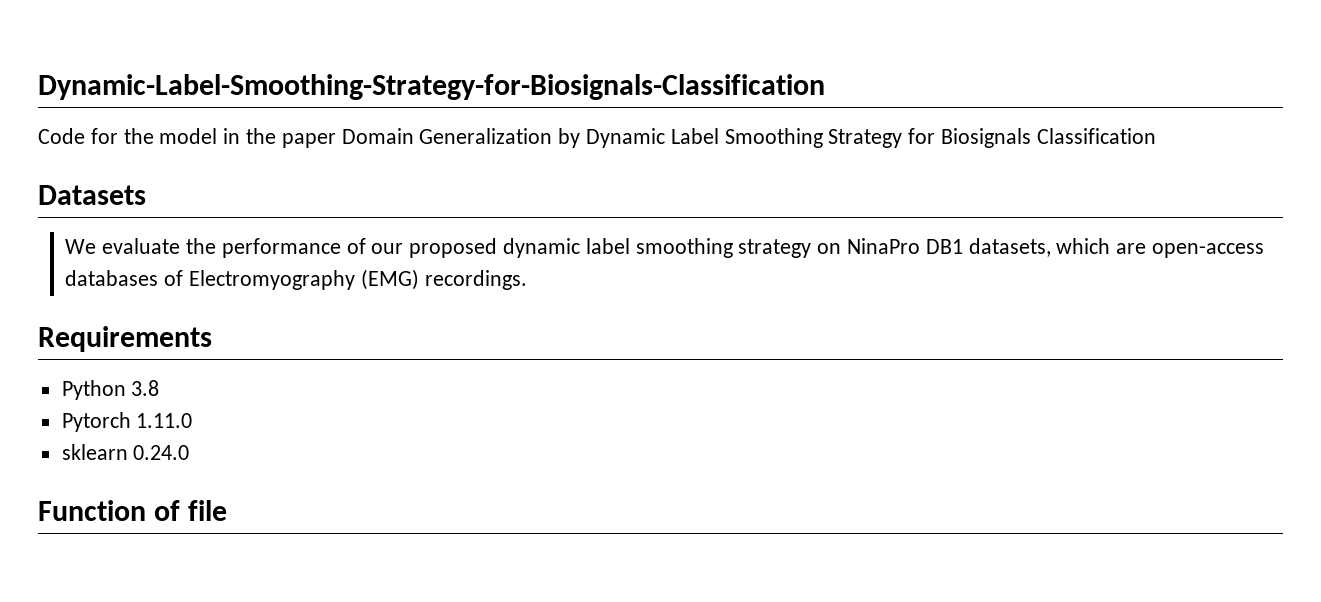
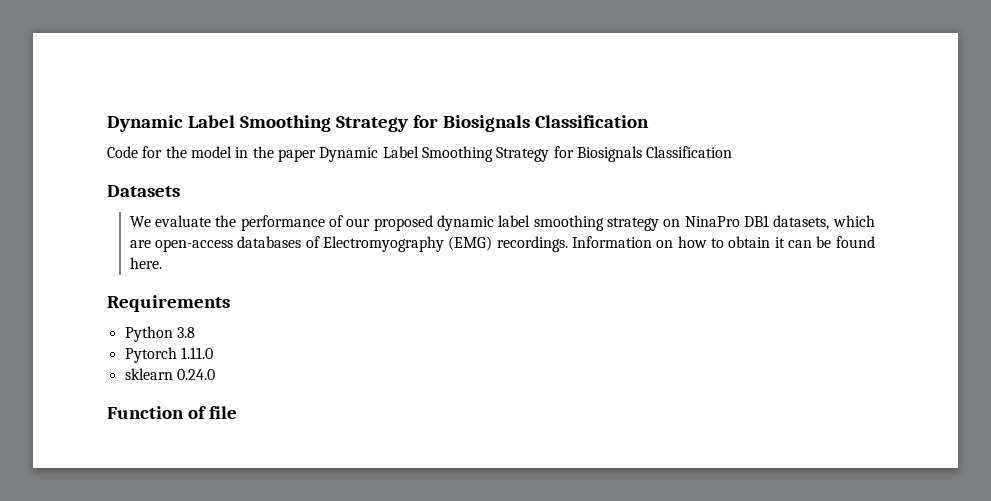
[38,74,825,100] Dynamic-Label-Smoothing-Strategy-for-Biosignals-Classification -> [107,115,649,132] Dynamic Label Smoothing Strategy for Biosignals Classification
[341,128,581,148] Domain Generalization by -> (316, 155) none
(527, 280) none -> [572,236,875,248] [129,257,162,269] Information on how to obtain it can be found here.

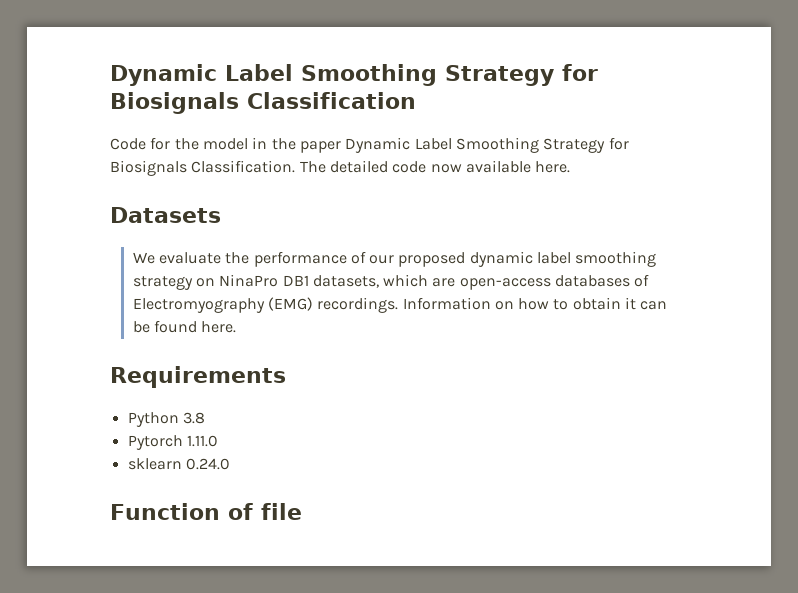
[646,146,733,158] Classification -> [191,160,571,173] Classification. The detailed code now available here.

